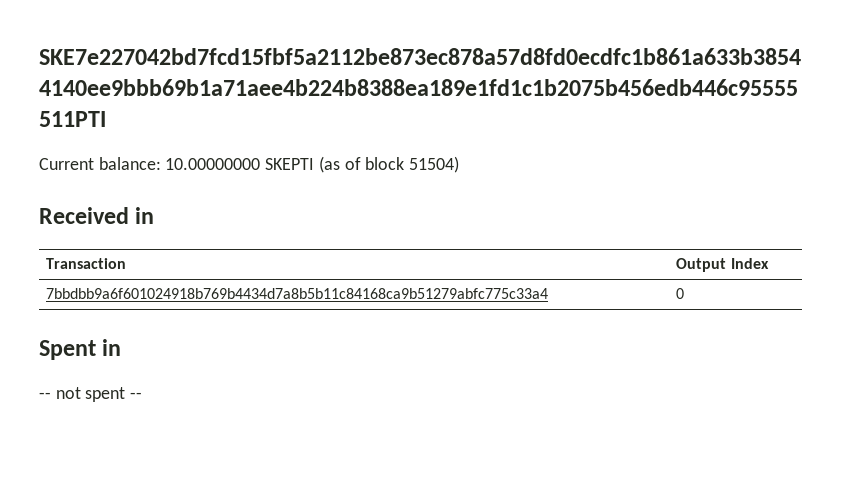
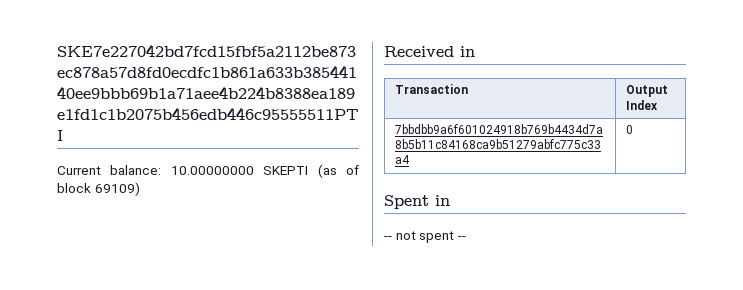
[409,156,460,173] 51504) -> [94,182,140,196] 69109)

